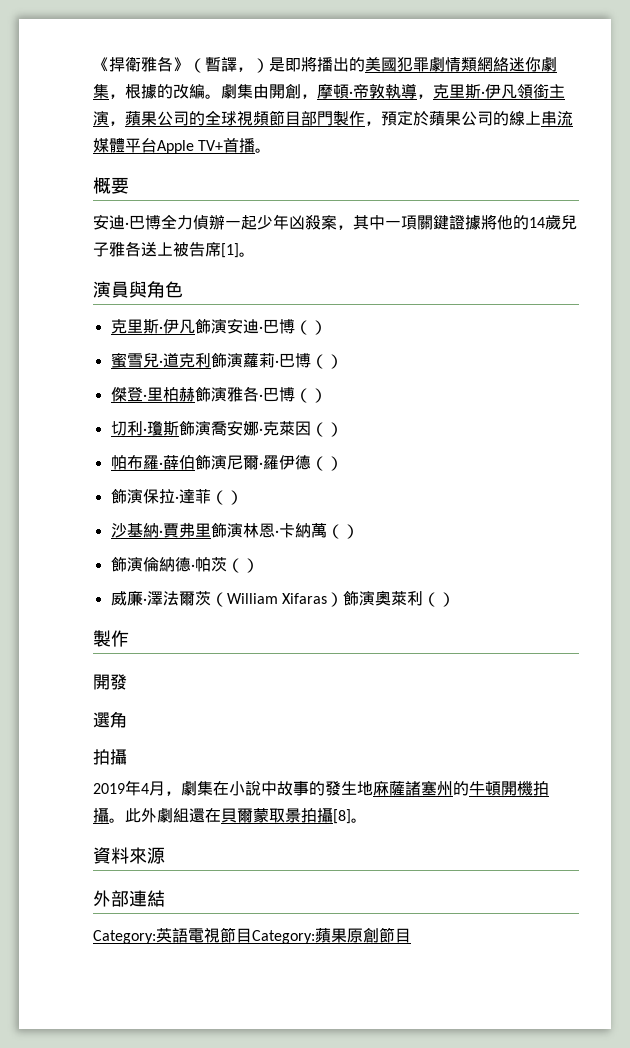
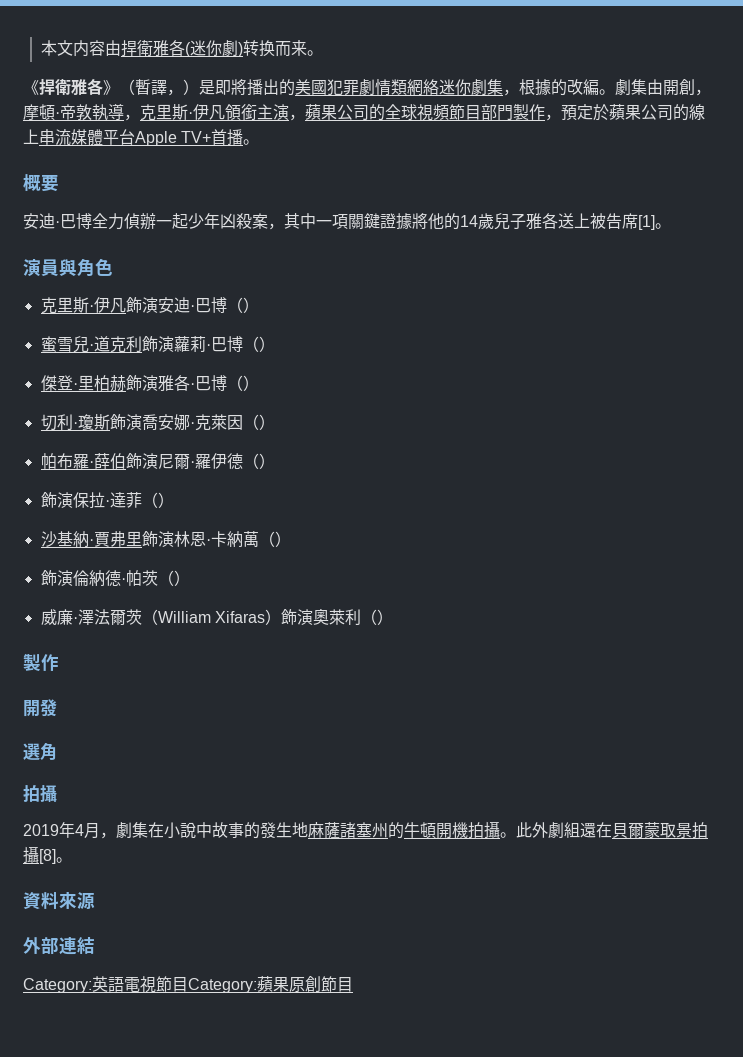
(93, 64) none -> [41,40,324,57] 本文内容由捍衛雅各(迷你劇)转换而来。 //

